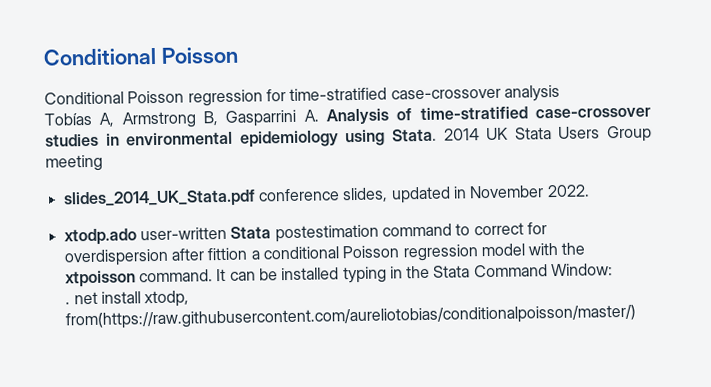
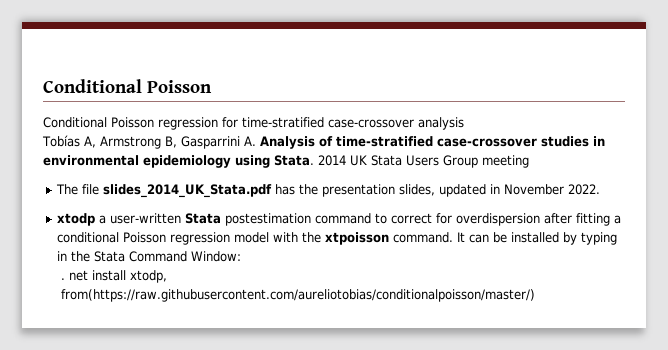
[62,188,340,209] slides_2014_UK_Stata.pdf conference -> [56,184,396,198] The file slides_2014_UK_Stata.pdf has the presentation
[63,228,137,246] xtodp.ado -> [57,213,107,226] xtodp a
[207,247,248,261] fittion -> [576,213,611,226] fitting
(340, 274) none -> [563,232,578,245] by

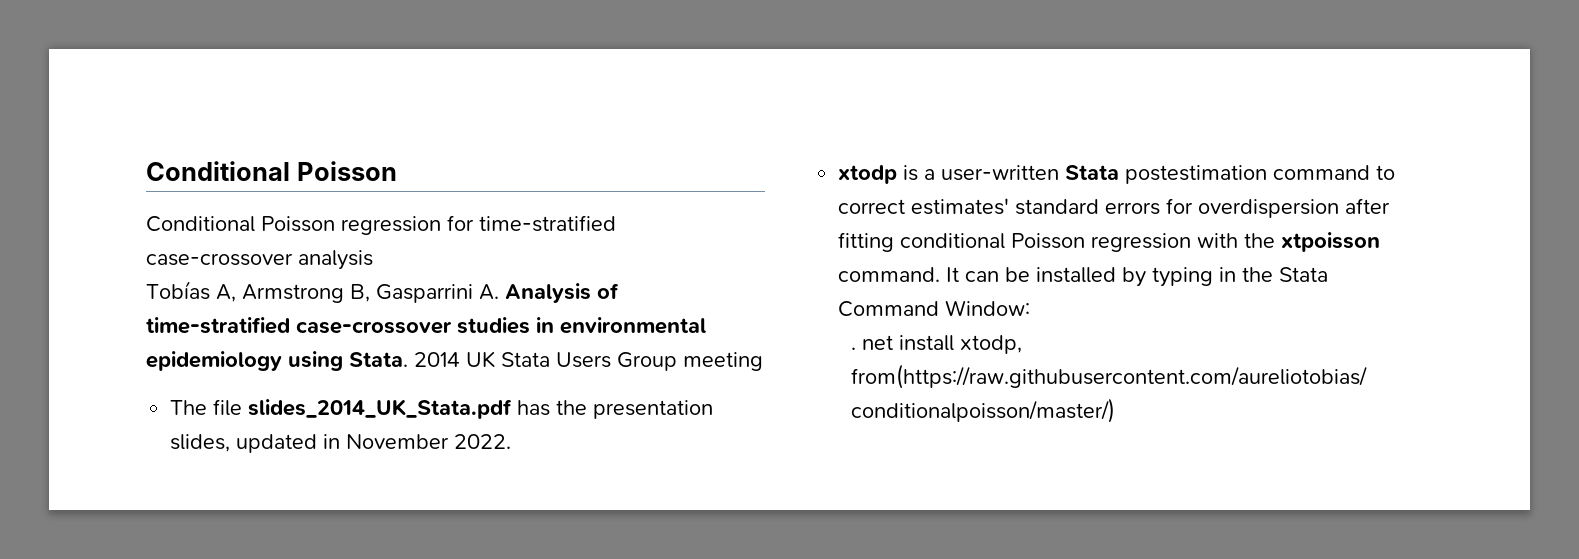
(96, 219) none -> [903,165,919,181] is
(433, 218) none -> [911,198,1161,215] estimates' standard errors
[614,215,622,224] a -> (895, 242) none
[234,232,270,243] model -> (1192, 242) none

